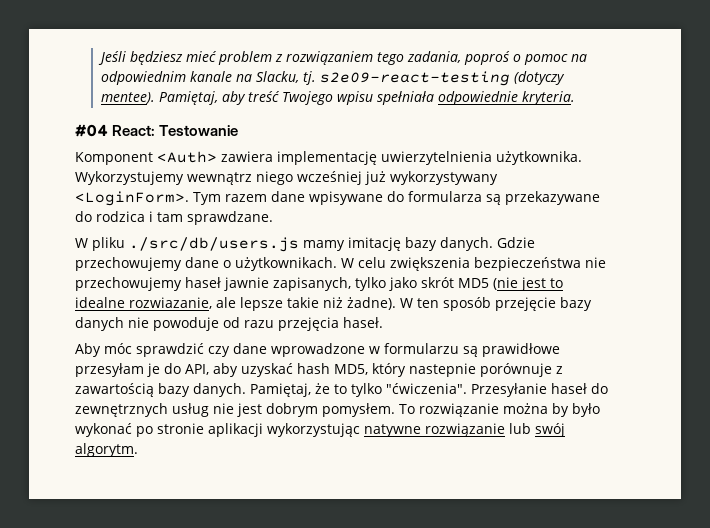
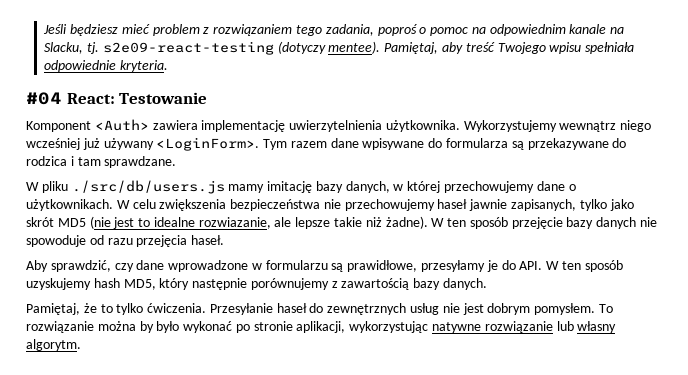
[390,171,498,185] wykorzystywany -> [103,138,154,150] używany
[440,237,535,251] danych. Gdzie -> [345,181,441,193] danych, w której
[153,317,219,331] powoduje -> [26,235,86,247] spowoduje
[104,343,204,357] móc sprawdzić -> [50,260,111,272] sprawdzić,
[482,343,560,357] [75,363,293,377] prawidłowe przesyłam je do API, aby uzyskać -> [347,260,623,272] [26,278,91,290] prawidłowe, przesyłamy je do API. W ten sposób uzyskujemy
[409,363,552,377] nastepnie porównuje -> [192,278,329,290] następnie porównujemy
(246, 390) none -> (488, 284) //
[386,383,467,394] "ćwiczenia". -> [147,303,207,313] ćwiczenia.
[208,423,263,437] aplikacji -> [296,321,346,333] aplikacji,
[535,423,565,437] swój -> [577,321,617,333] własny

